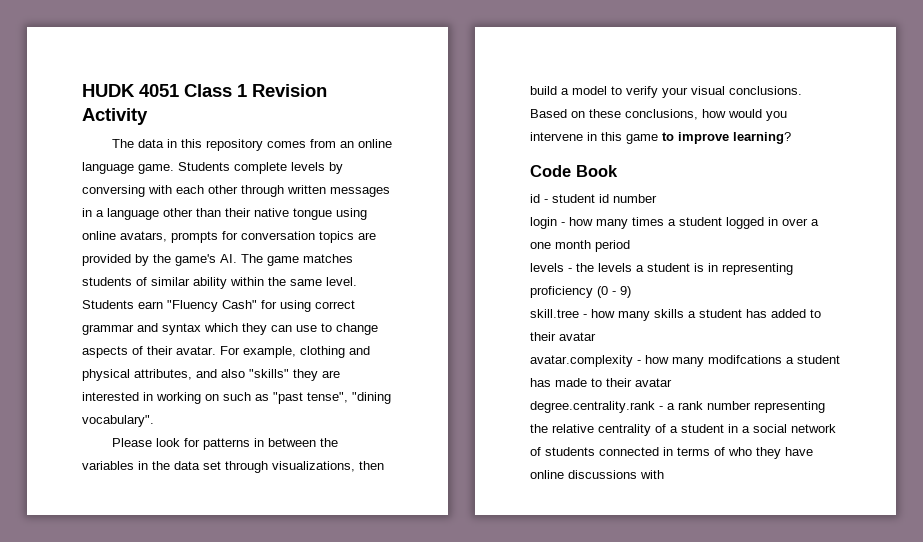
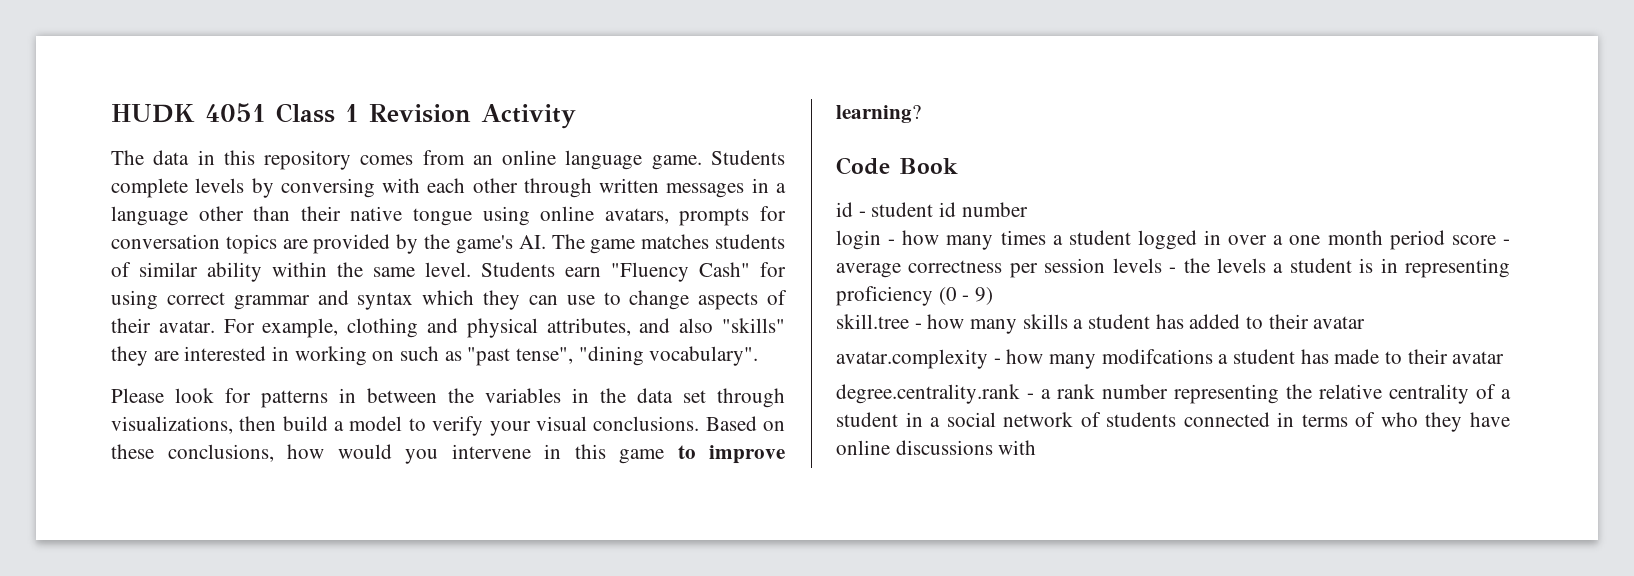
(630, 246) // -> [1451,235,1510,245] [836,258,1106,278] score - average correctness per session

